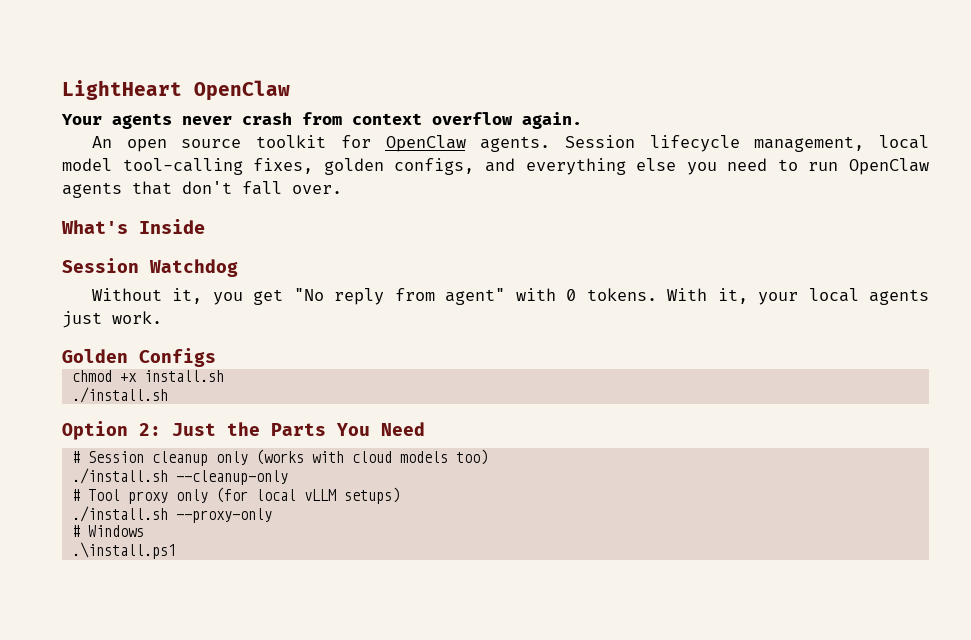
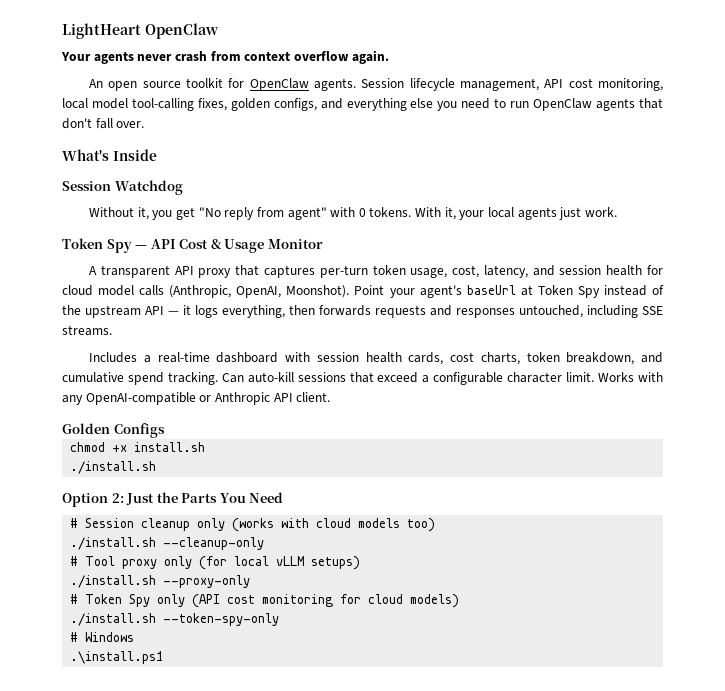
(865, 144) none -> [544,78,664,91] API cost monitoring,
(162, 317) none -> [62,238,323,253] [88,265,663,278] [62,285,664,298] [62,305,663,318] [62,325,112,336] [88,352,663,365] [62,372,663,385] [62,392,331,405] // Token Spy — API Cost & Usage Monitor // A transparent API proxy that captures per-turn token usage, cost, latency, and session health for cloud model calls (Anthropic, OpenAI, Moonshot). Point your agent's baseUrl at Token Spy instead of the upstream API — it logs everything, then forwards requests and responses untouched, including SSE streams. // Includes a real-time dashboard with session health cards, cost charts, token breakdown, and cumulative spend tracking. Can auto-kill sessions that exceed a configurable character limit. Works with any OpenAI-compatible or Anthropic API client.
(272, 515) none -> [70,594,460,608] [70,613,280,626] // # Token Spy only (API cost monitoring for cloud models) // ./install.sh --token-spy-only

